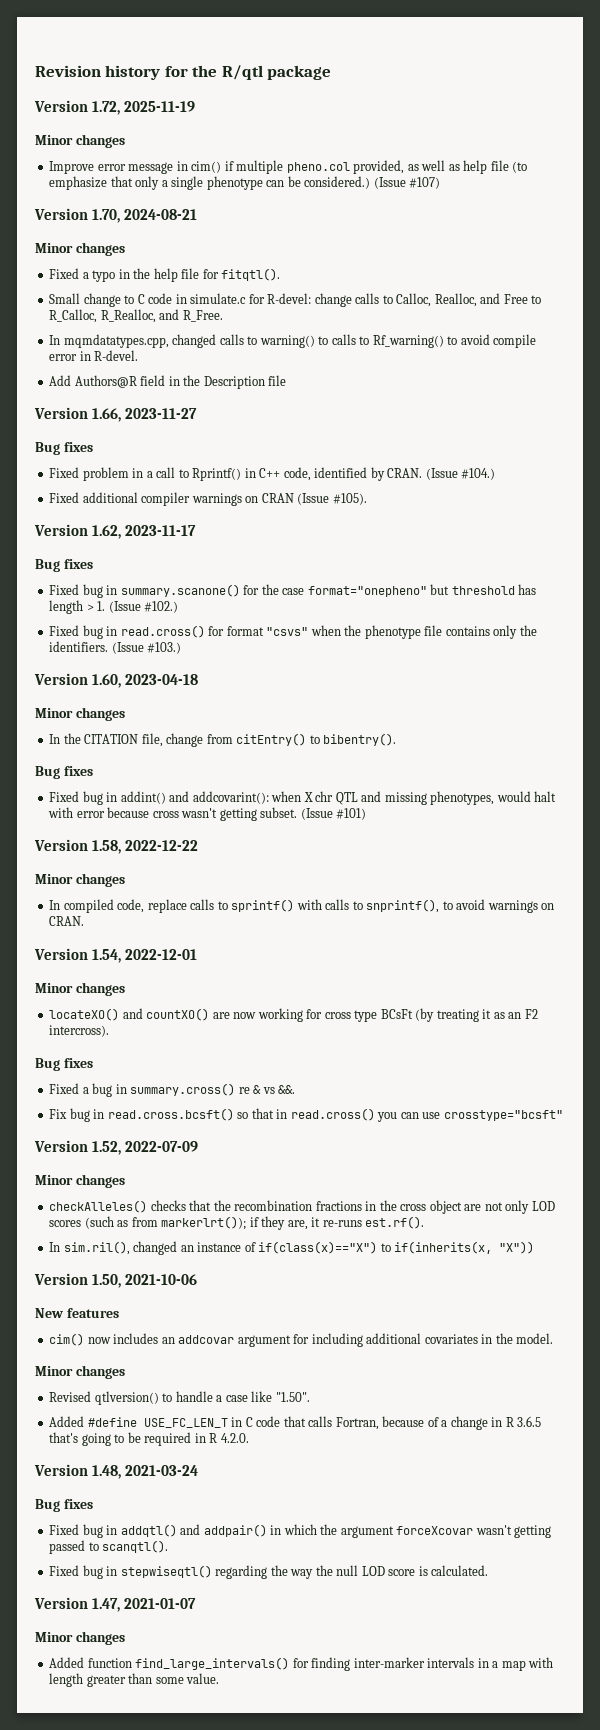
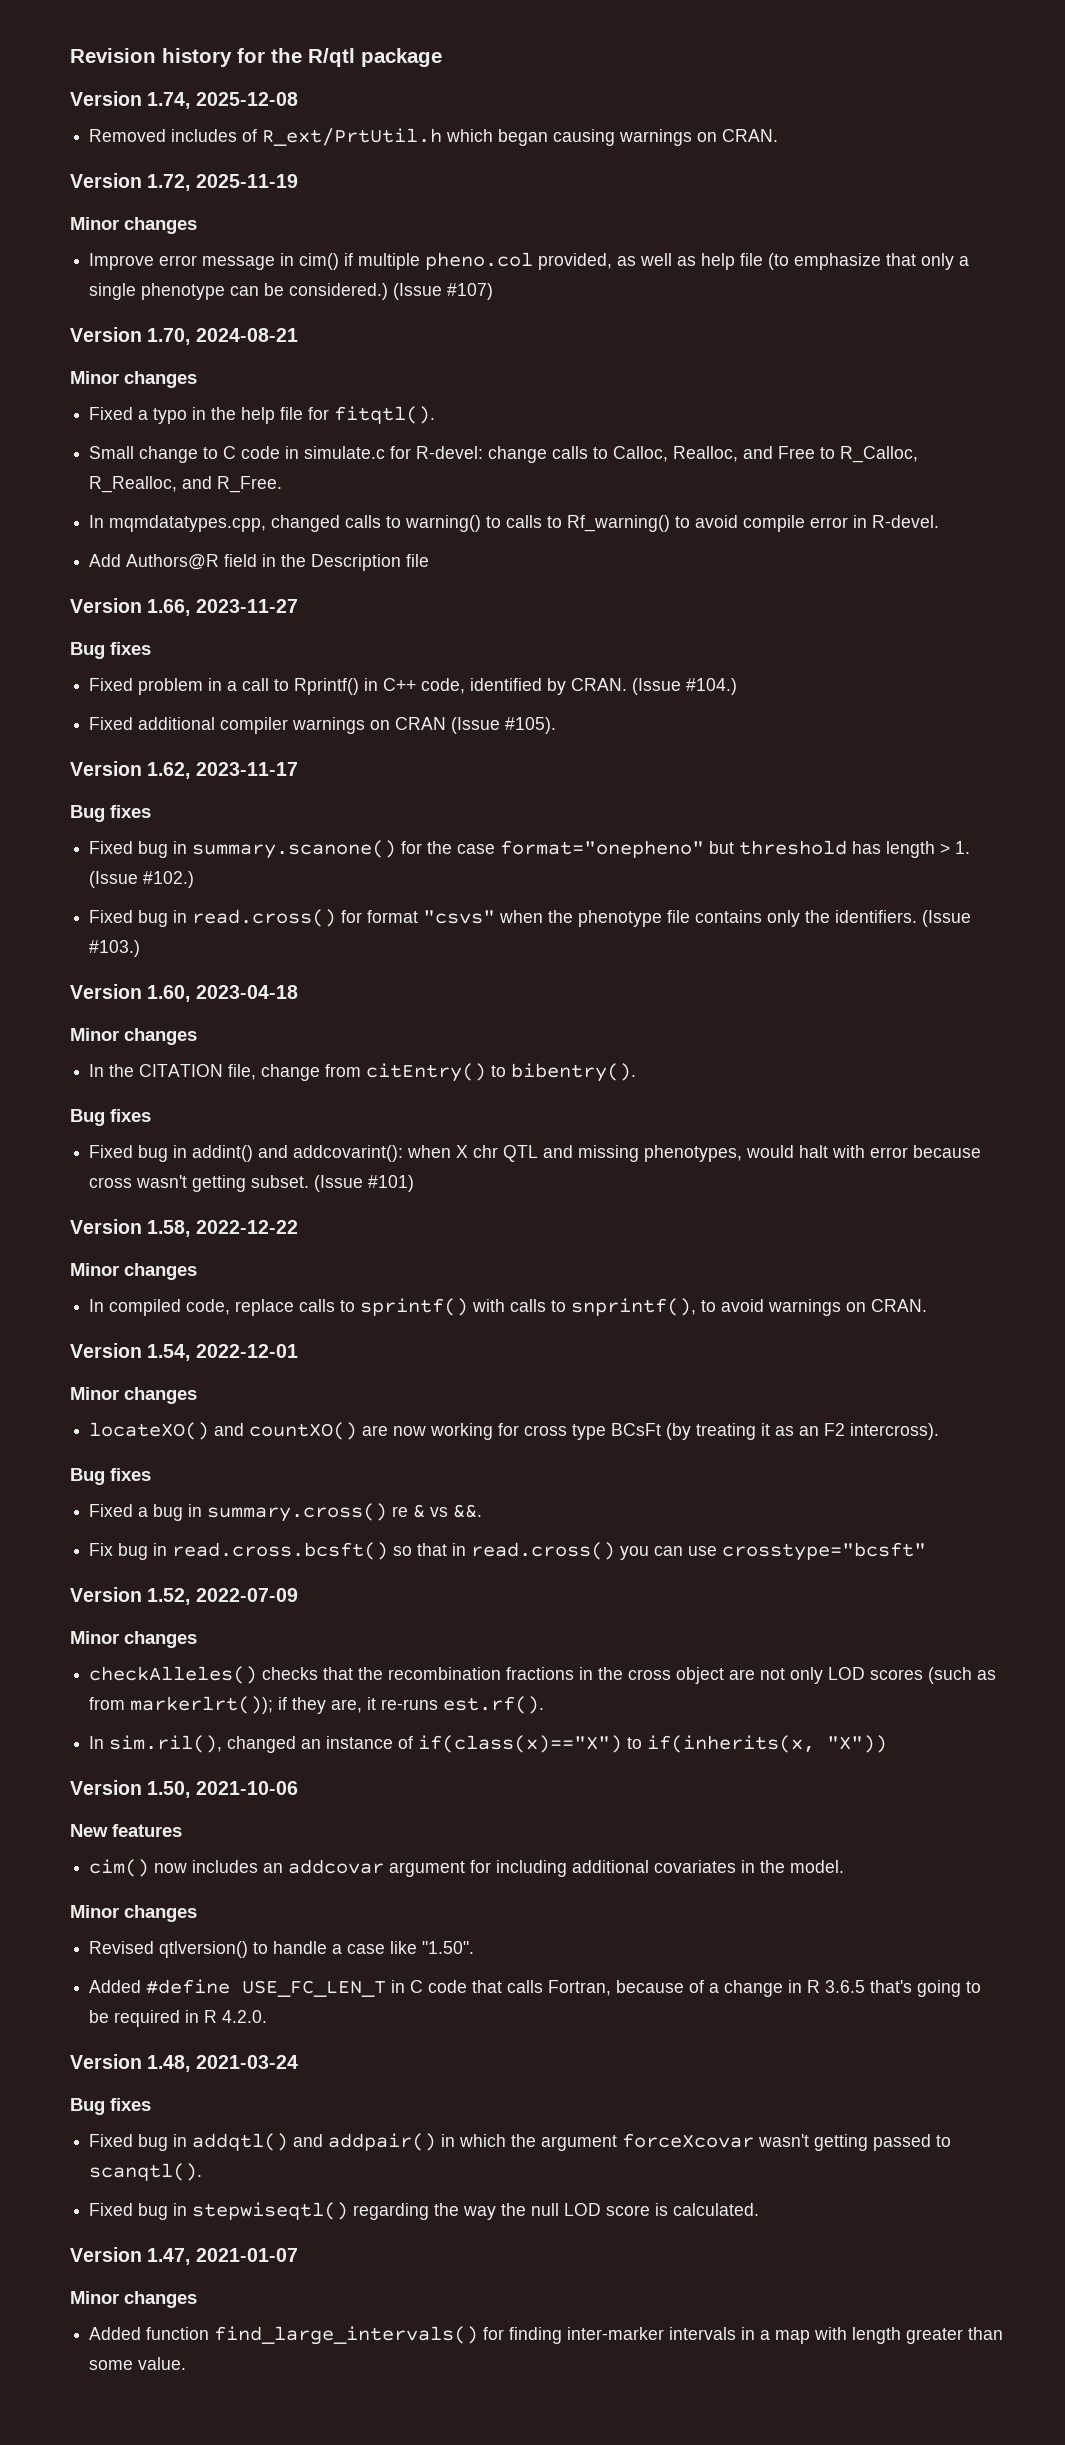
(332, 72) none -> [70,91,298,109] [89,128,779,146] // Version 1.74, 2025-12-08 // Removed includes of R_ext/PrtUtil.h which began causing warnings on CRAN.

